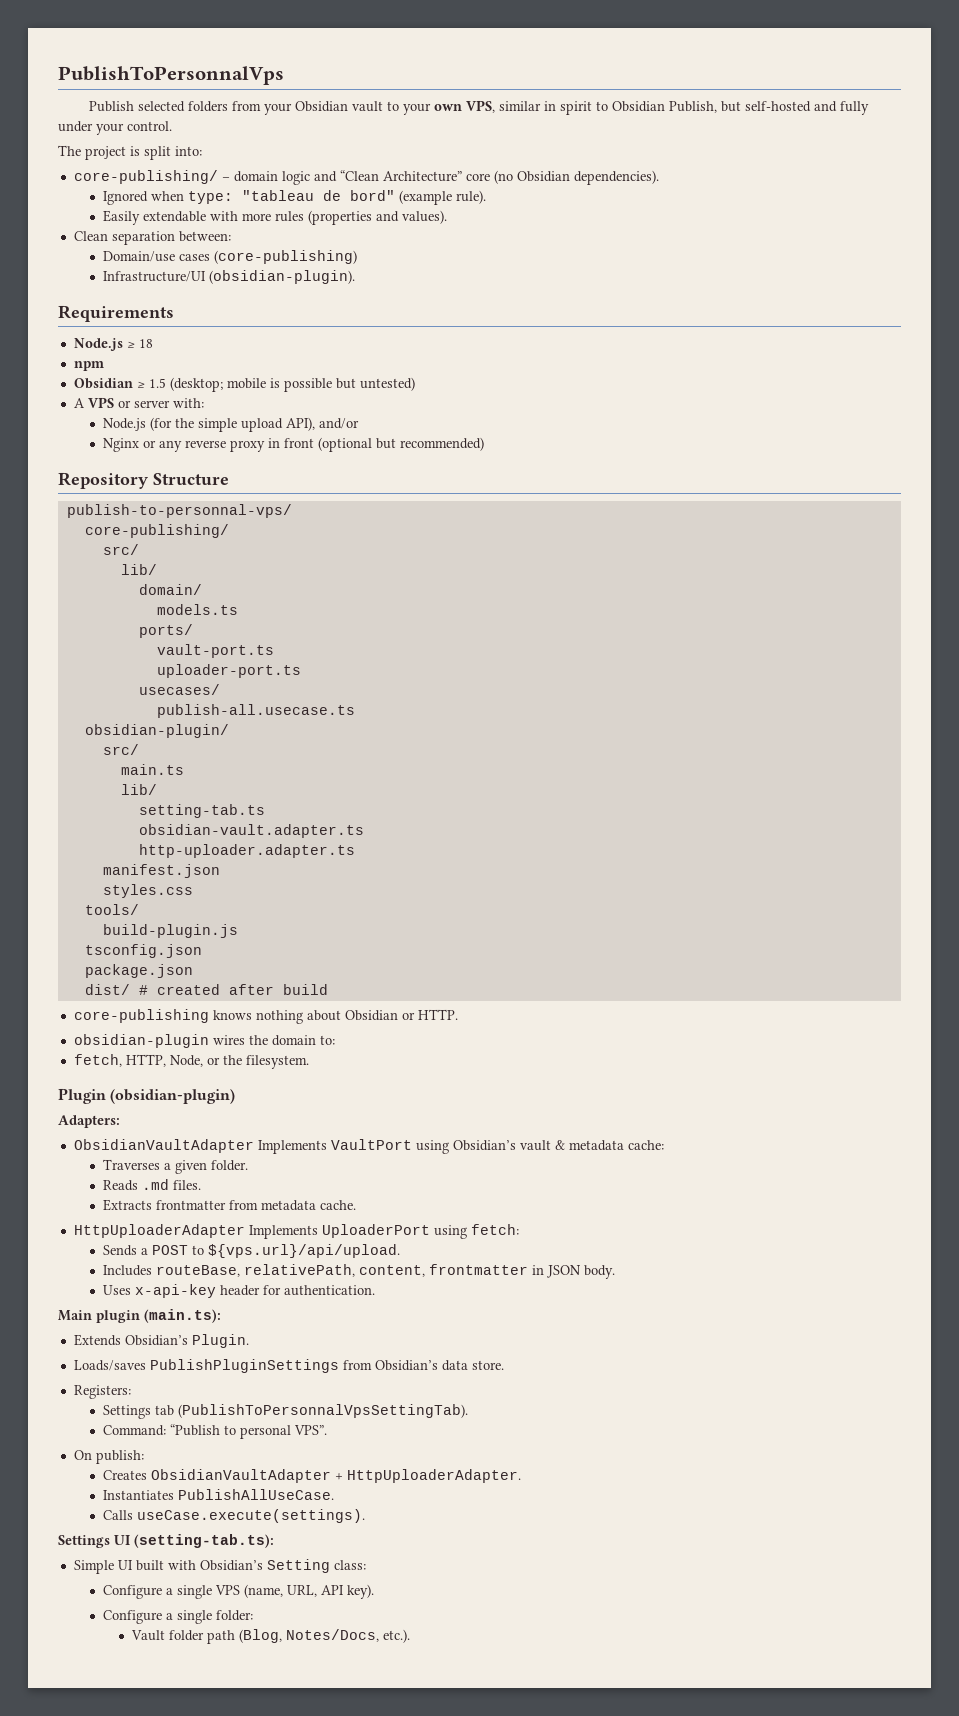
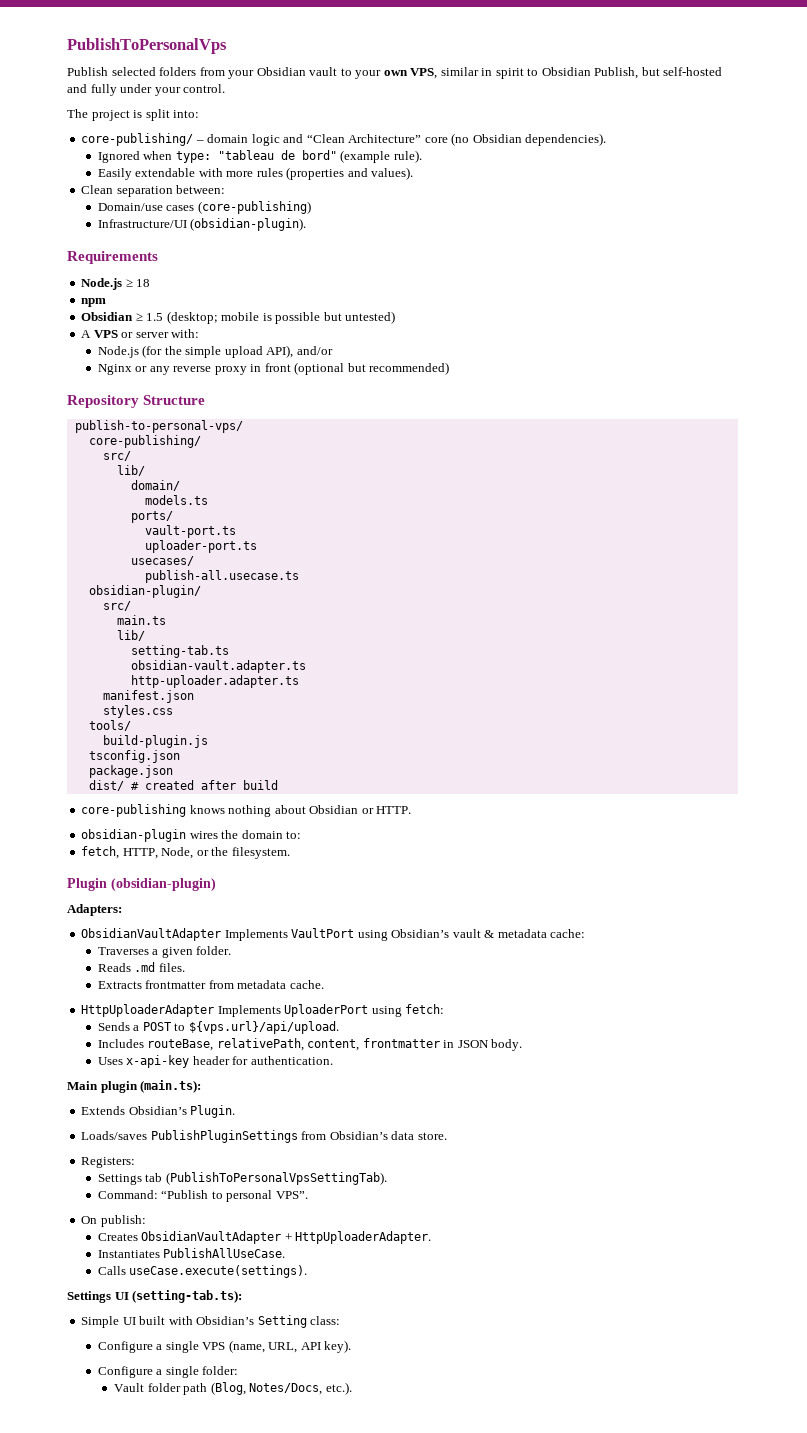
[58,66,284,85] PublishToPersonnalVps -> [67,38,227,54] PublishToPersonalVps
[66,504,292,518] publish-to-personnal-vps/ -> [74,420,243,433] publish-to-personal-vps/
[177,1404,468,1418] (PublishToPersonnalVpsSettingTab). -> [165,1172,387,1185] (PublishToPersonalVpsSettingTab).

